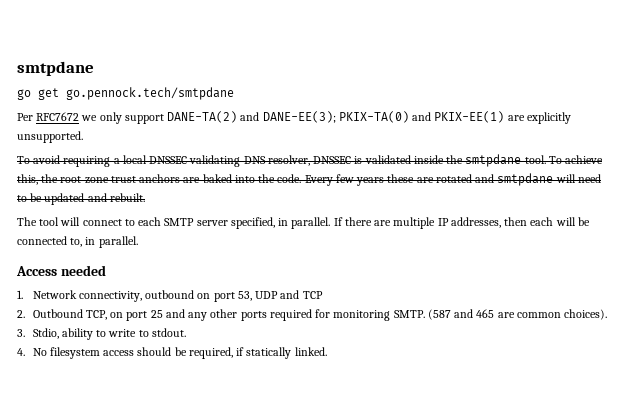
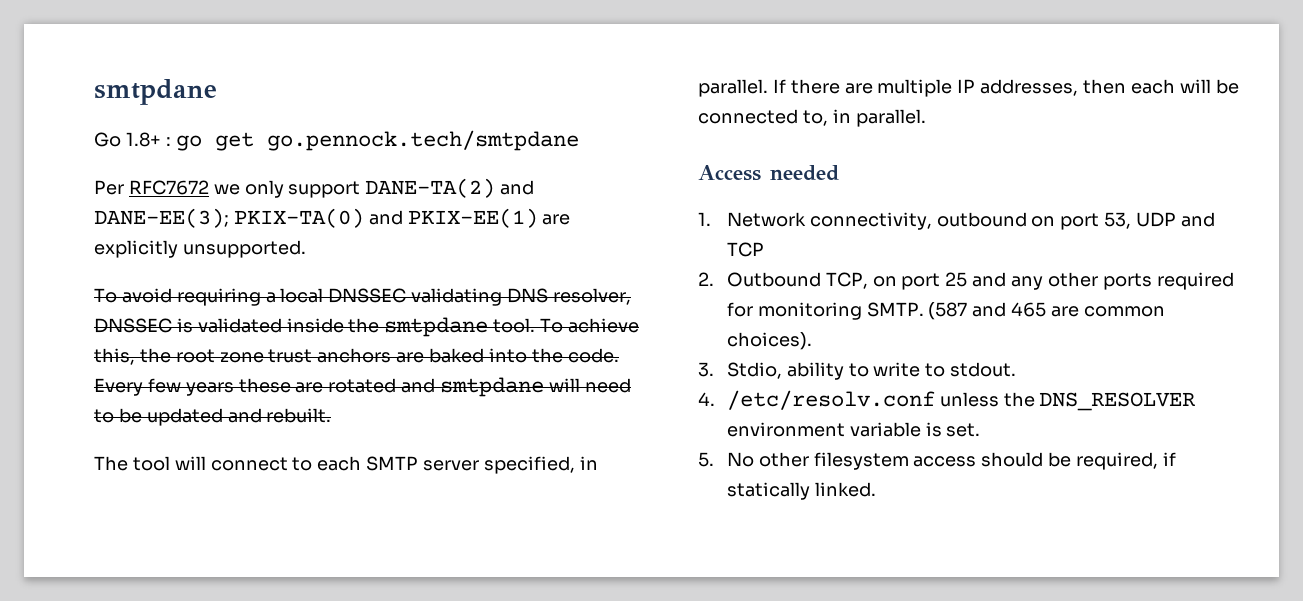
(94, 68) none -> [94,132,171,147] Go 1.8+ :
[32,348,47,356] No -> [726,390,1197,411] [726,422,981,437] [698,452,809,467] /etc/resolv.conf unless the DNS_RESOLVER environment variable is set. // 5. No other

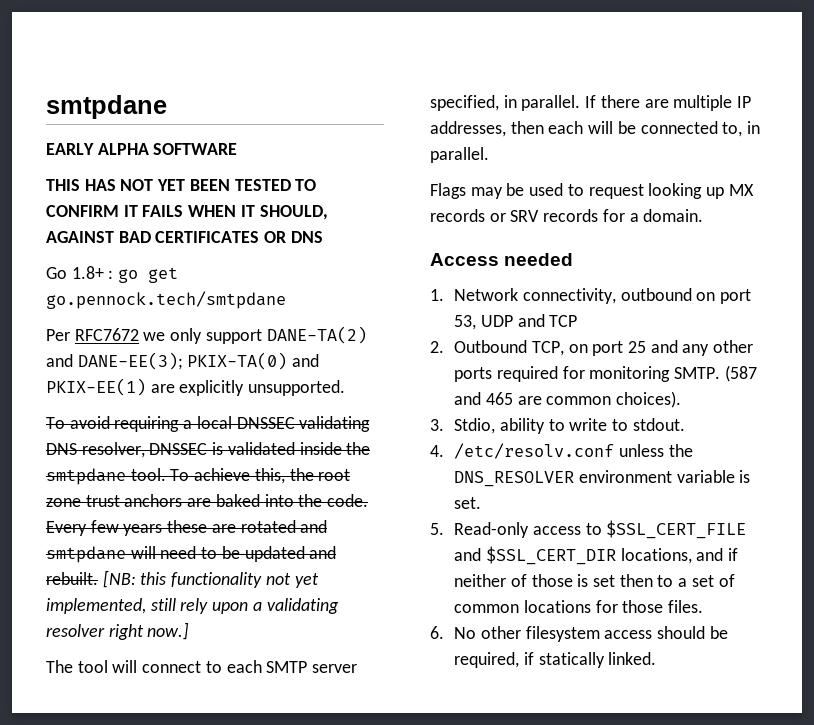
[94,79,217,105] smtpdane -> [46,95,167,119] [46,143,238,155] [46,179,317,191] [46,205,328,220] [46,231,323,243] smtpdane // EARLY ALPHA SOFTWARE // THIS HAS NOT YET BEEN TESTED TO CONFIRM IT FAILS WHEN IT SHOULD, AGAINST BAD CERTIFICATES OR DNS
(332, 415) none -> [102,570,319,588] [46,598,339,614] [46,622,190,640] [NB: this functionality not yet implemented, still rely upon a validating resolver right now.]
(926, 118) none -> [430,183,754,199] [430,209,704,222] // Flags may be used to request looking up MX records or SRV records for a domain.
(714, 459) none -> [454,520,747,539] [454,546,739,565] [454,574,735,587] [454,600,704,613] [430,626,444,639] Read-only access to $SSL_CERT_FILE and $SSL_CERT_DIR locations, and if neither of those is set then to a set of common locations for those files. // 6.

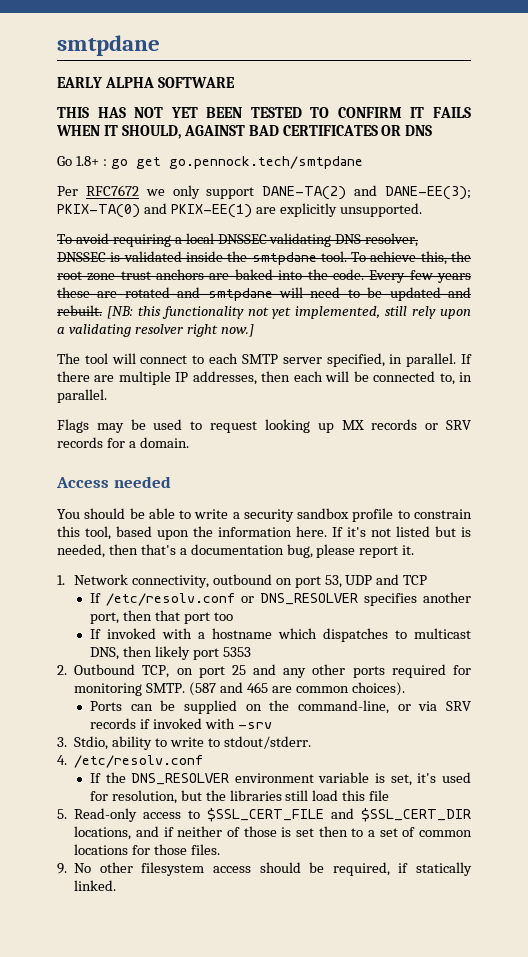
(574, 259) none -> [57,508,472,522] [57,526,471,540] [57,544,415,558] // You should be able to write a security sandbox profile to constrain this tool, based upon the information here. If it's not listed but is needed, then that's a documentation bug, please report it.
(578, 321) none -> [89,592,471,606] [89,610,233,624] [89,628,472,642] [89,646,251,660] // If /etc/resolv.conf or DNS_RESOLVER specifies another port, then that port too // If invoked with a hostname which dispatches to multicast DNS, then likely port 5353
(682, 399) none -> [89,700,472,714] [89,718,272,729] // Ports can be supplied on the command-line, or via SRV records if invoked with -srv
[632,418,685,431] stdout. -> [223,736,311,749] stdout/stderr.
[618,444,664,457] unless -> [89,773,101,783] // If
[454,497,482,509] set. -> [390,772,471,786] [89,790,390,804] set, it's used for resolution, but the libraries still load this file
[430,626,444,639] 6. -> [57,863,67,874] 9.

